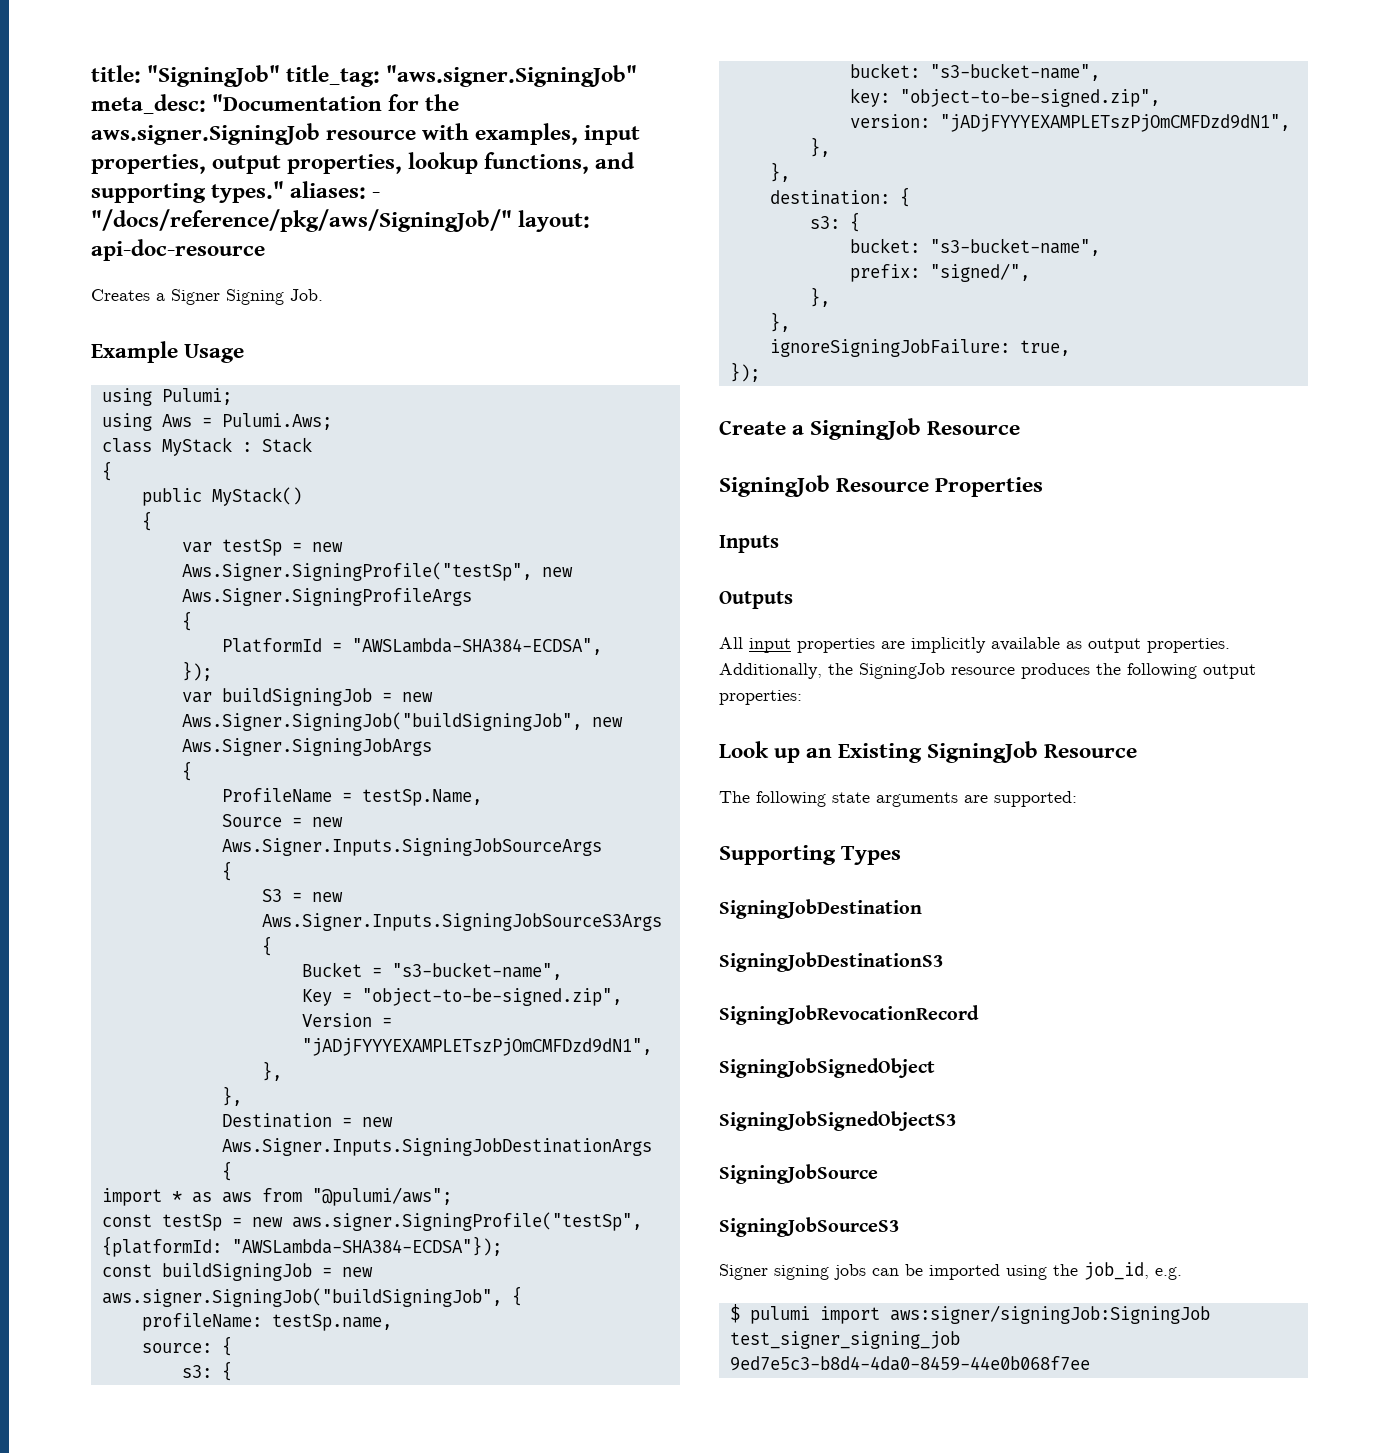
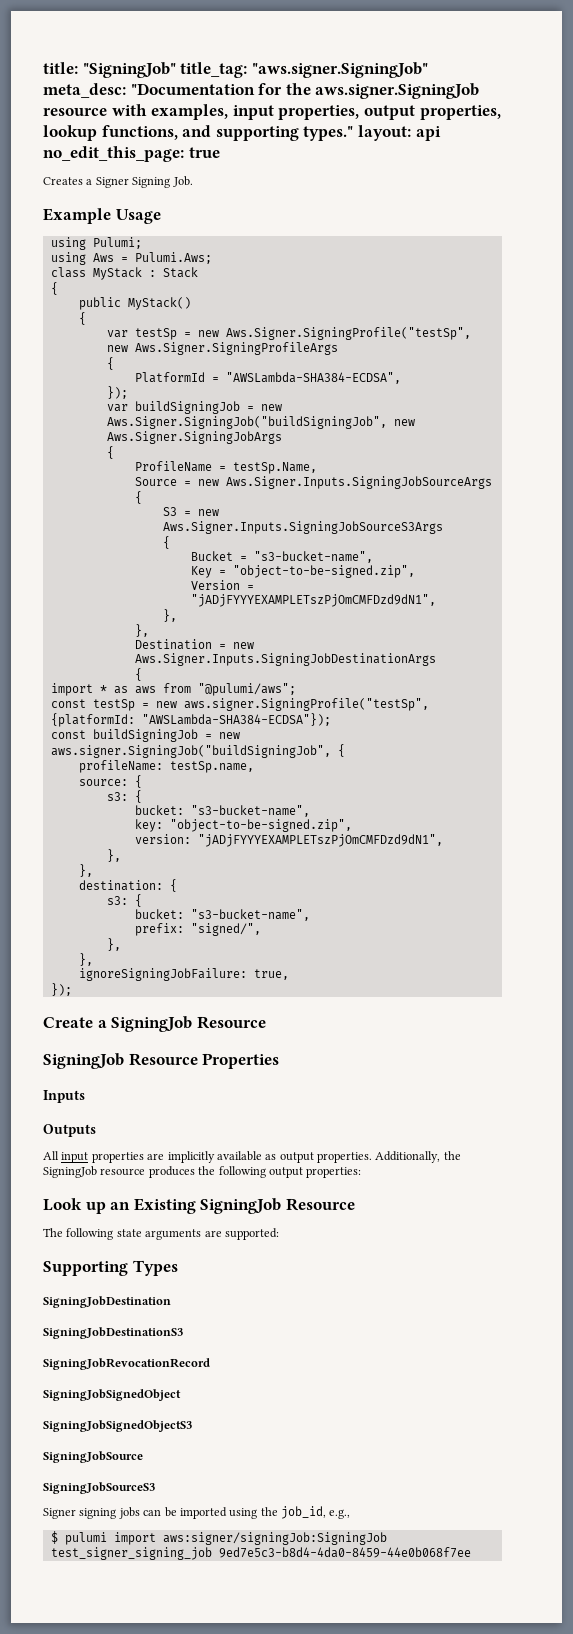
[290,181,381,199] [91,209,591,232] [91,239,265,261] aliases: - "/docs/reference/pkg/aws/SigningJob/" layout: api-doc-resource -> [357,125,441,141] [43,146,220,162] layout: api no_edit_this_page: true
[1155,1267,1182,1280] e.g. -> [329,1509,351,1519] e.g.,

